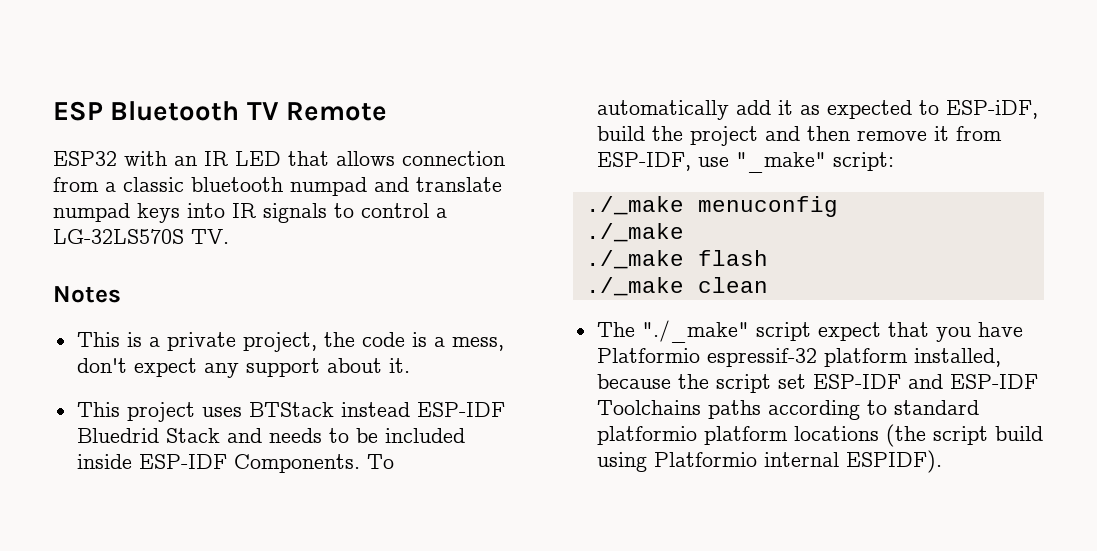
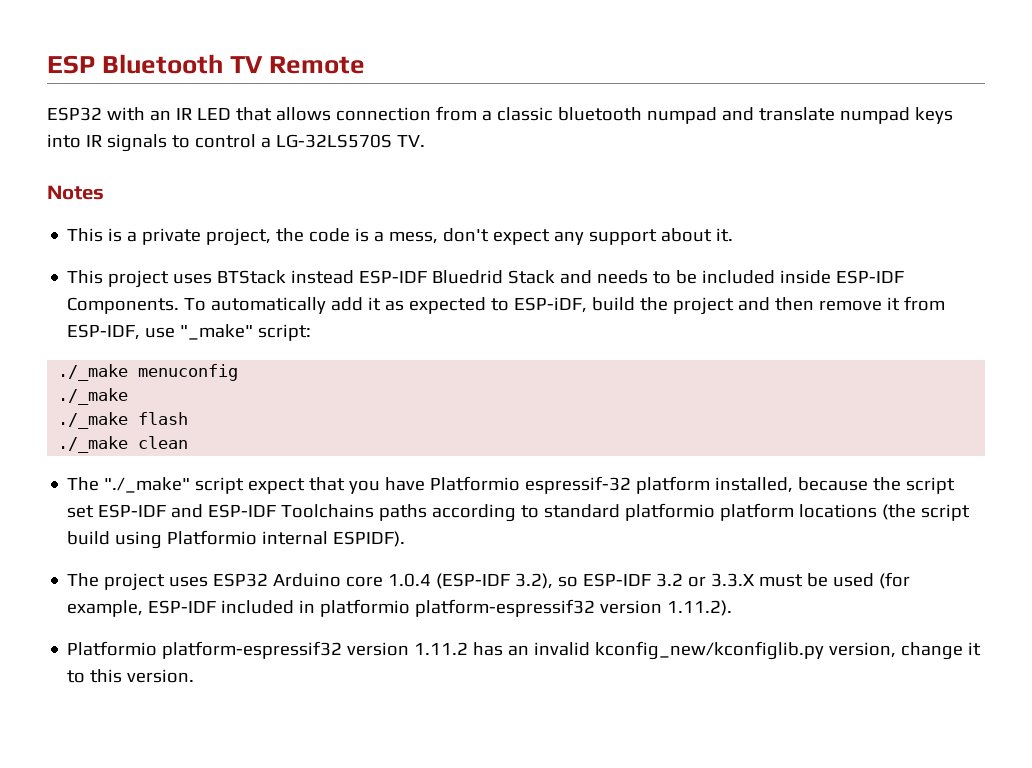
(942, 461) none -> [67,572,911,591] [67,599,733,617] [67,641,982,660] [67,669,195,683] // The project uses ESP32 Arduino core 1.0.4 (ESP-IDF 3.2), so ESP-IDF 3.2 or 3.3.X must be used (for example, ESP-IDF included in platformio platform-espressif32 version 1.11.2). // Platformio platform-espressif32 version 1.11.2 has an invalid kconfig_new/kconfiglib.py version, change it to this version.

